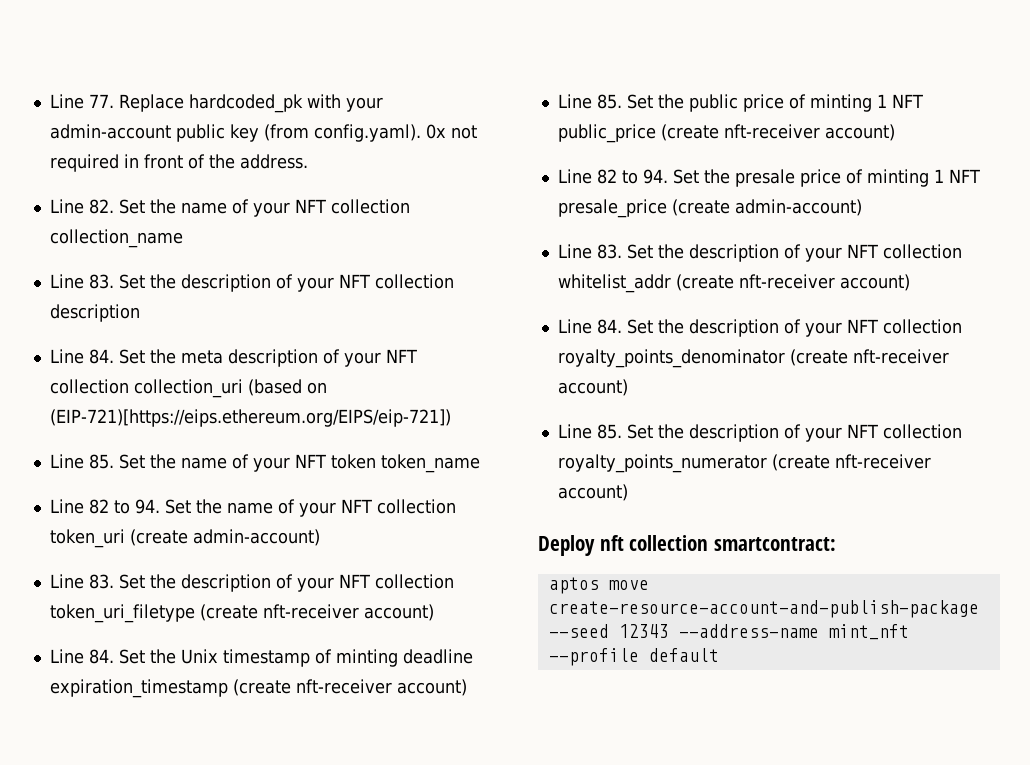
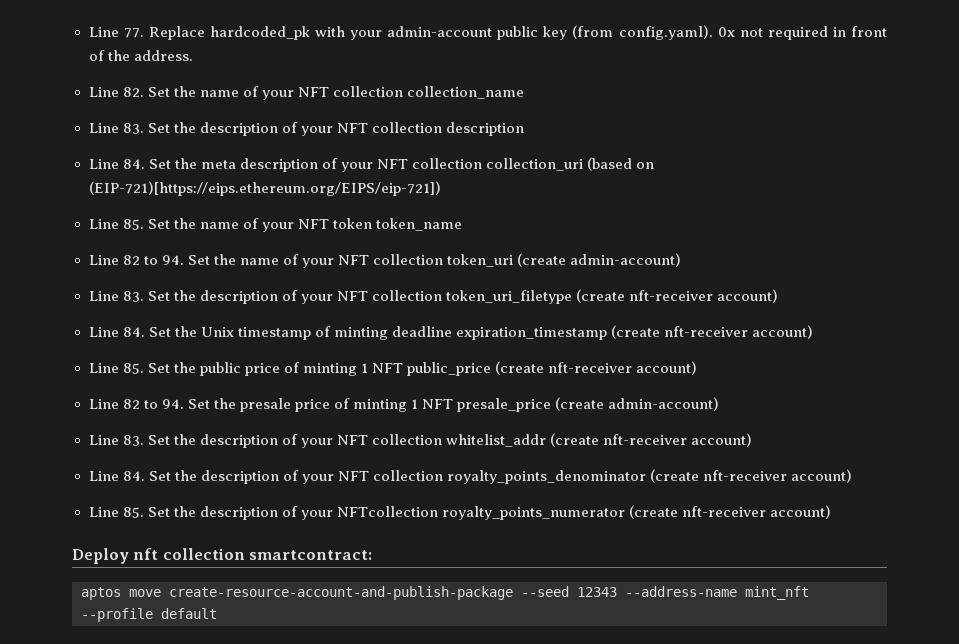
[846,424,962,439] NFT collection -> [336,506,438,517] NFTcollection

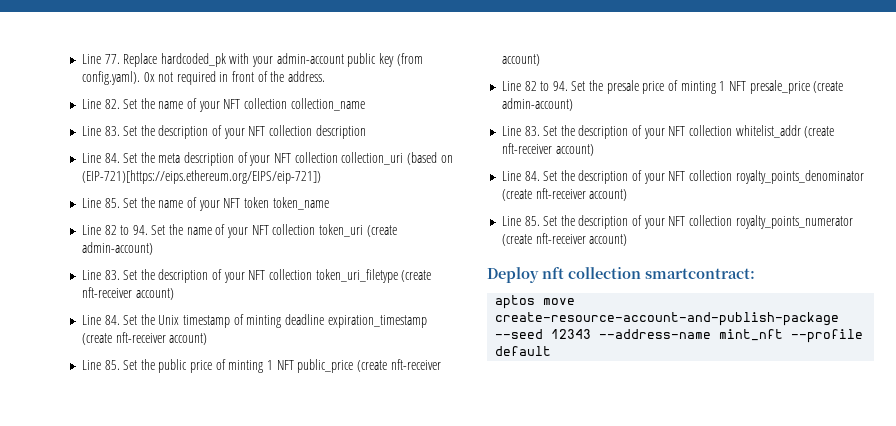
[336,506,438,517] NFTcollection -> [668,215,733,226] NFT collection

